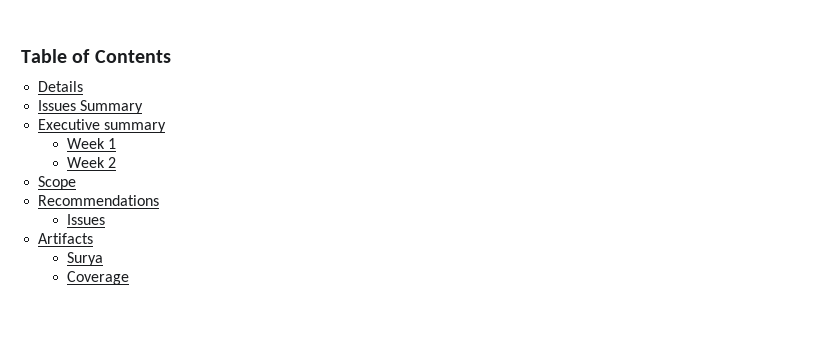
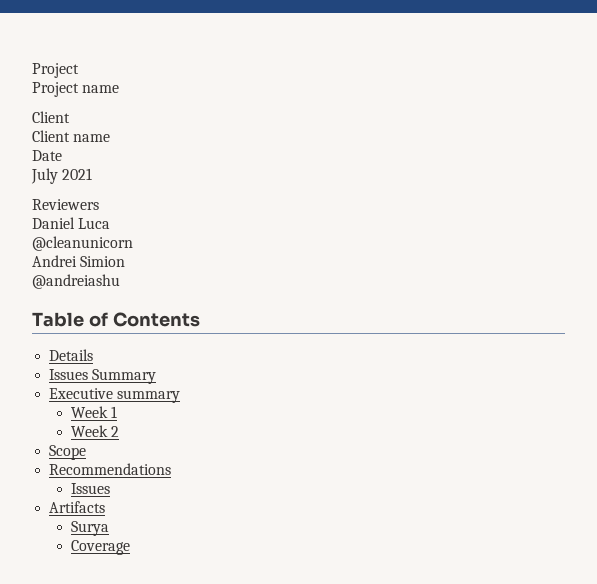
(21, 56) none -> [32,63,79,78] [32,82,120,97] [32,111,70,123] [32,130,111,142] [32,150,62,161] [31,168,93,184] [32,199,99,210] [32,217,111,229] [32,236,133,251] [32,255,126,267] [32,274,120,289] Project // Project name // Client // Client name // Date // July 2021 // Reviewers // Daniel Luca // @cleanunicorn // Andrei Simion // @andreiashu //

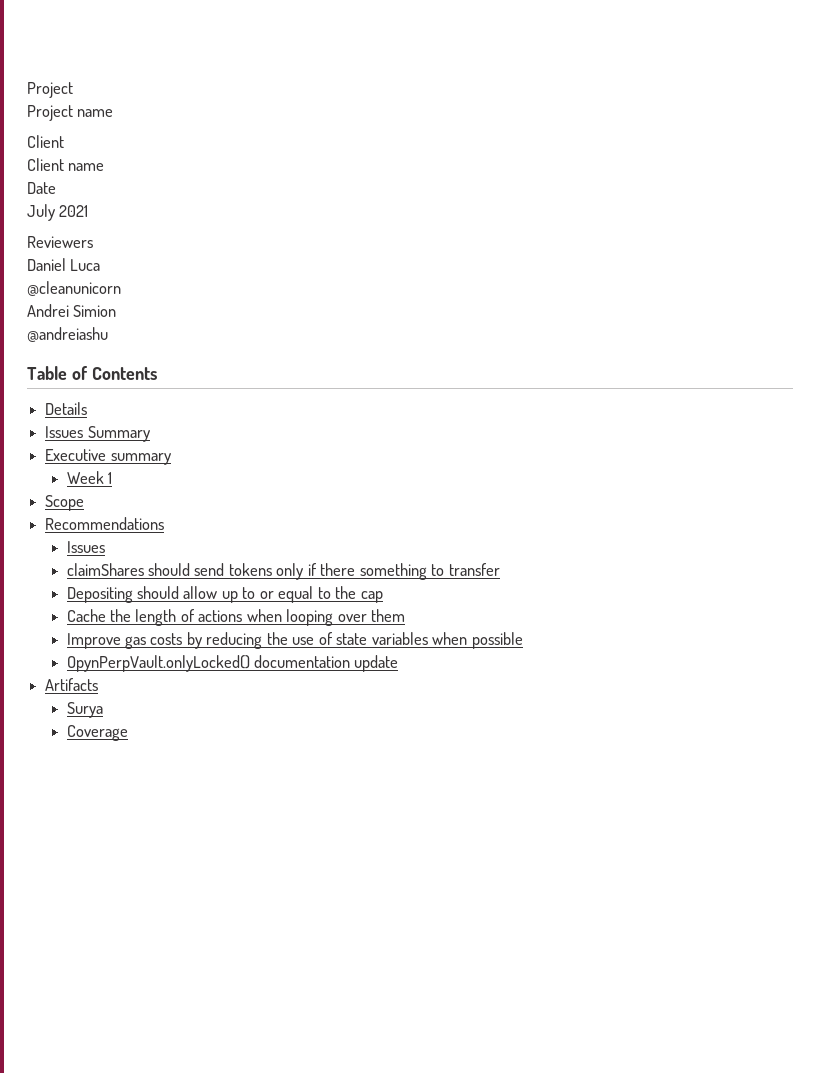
[70,425,120,437] // Week 2 -> (112, 478) none
(110, 488) none -> [66,563,500,580] [66,586,383,603] [66,609,406,626] [66,632,523,649] [66,655,399,672] // claimShares should send tokens only if there something to transfer // Depositing should allow up to or equal to the cap // Cache the length of actions when looping over them // Improve gas costs by reducing the use of state variables when possible // OpynPerpVault.onlyLocked() documentation update

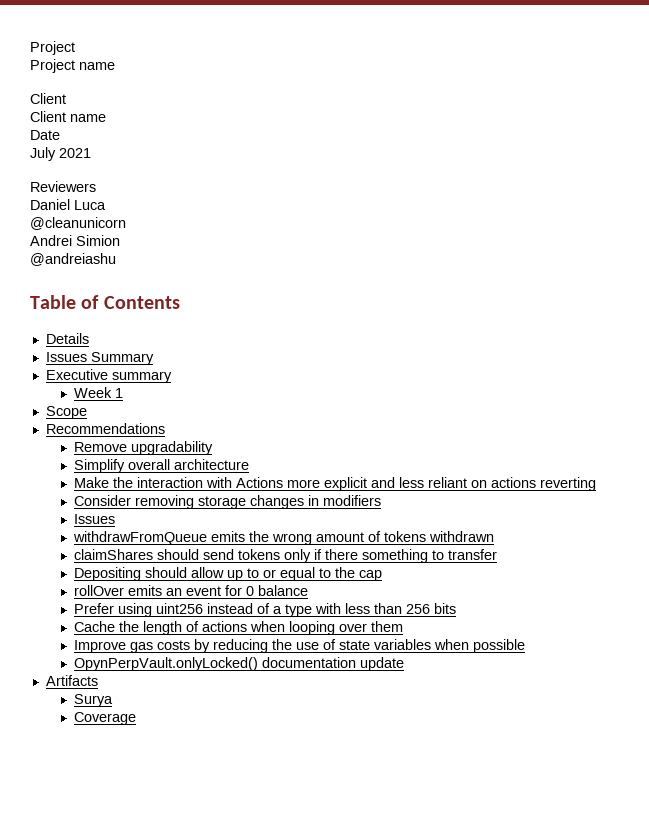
[66,541,105,553] Issues -> [73,441,213,455] [73,459,249,473] [73,477,596,491] [73,495,381,509] [73,514,115,524] [72,531,494,545] Remove upgradability // Simplify overall architecture // Make the interaction with Actions more explicit and less reliant on actions reverting // Consider removing storage changes in modifiers // Issues // withdrawFromQueue emits the wrong amount of tokens withdrawn
(383, 597) none -> [73,585,308,596] [73,603,456,617] // rollOver emits an event for 0 balance // Prefer using uint256 instead of a type with less than 256 bits

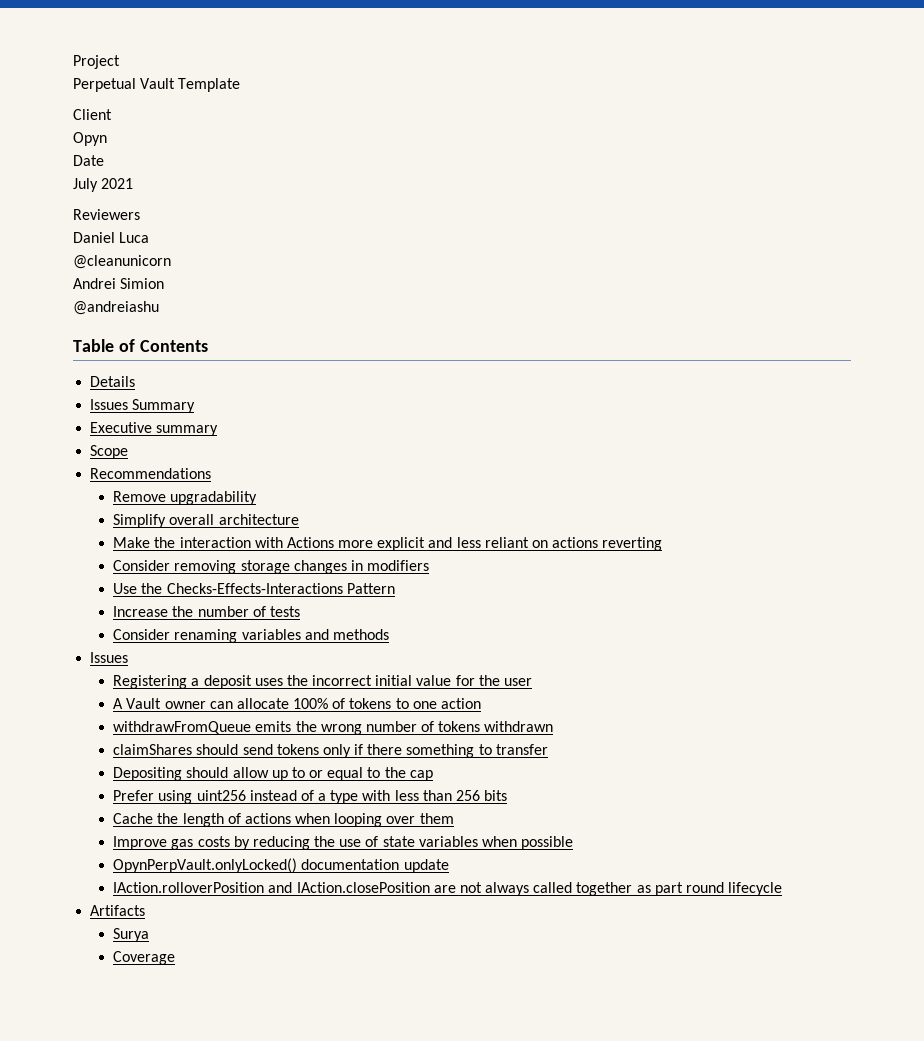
[30,59,115,73] Project name -> [73,78,241,92] Perpetual Vault Template
[30,111,106,122] Client name -> [73,132,107,146] Opyn
[73,387,123,398] // Week 1 -> (219, 430) none
[73,514,115,524] Issues -> [113,583,395,594] [113,606,300,617] [113,629,389,643] [90,652,129,663] [113,675,533,689] [113,698,482,709] Use the Checks-Effects-Interactions Pattern // Increase the number of tests // Consider renaming variables and methods // Issues // Registering a deposit uses the incorrect initial value for the user // A Vault owner can allocate 100% of tokens to one action
[315,532,364,542] amount -> [365,721,417,732] number
[73,585,308,596] // rollOver emits an event for 0 balance -> (433, 775) none
(404, 664) none -> [113,882,783,896] // IAction.rolloverPosition and IAction.closePosition are not always called together as part round lifecycle

